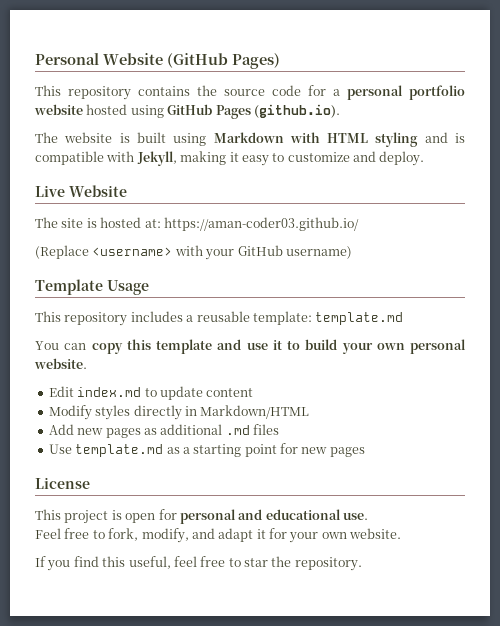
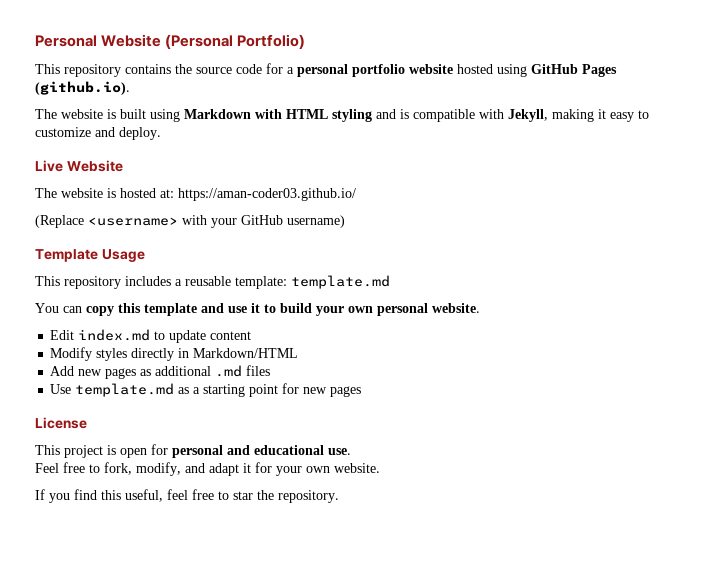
[167,53,280,69] (GitHub Pages) -> [165,34,306,49] (Personal Portfolio)
[61,218,84,228] site -> [61,188,103,198] website

